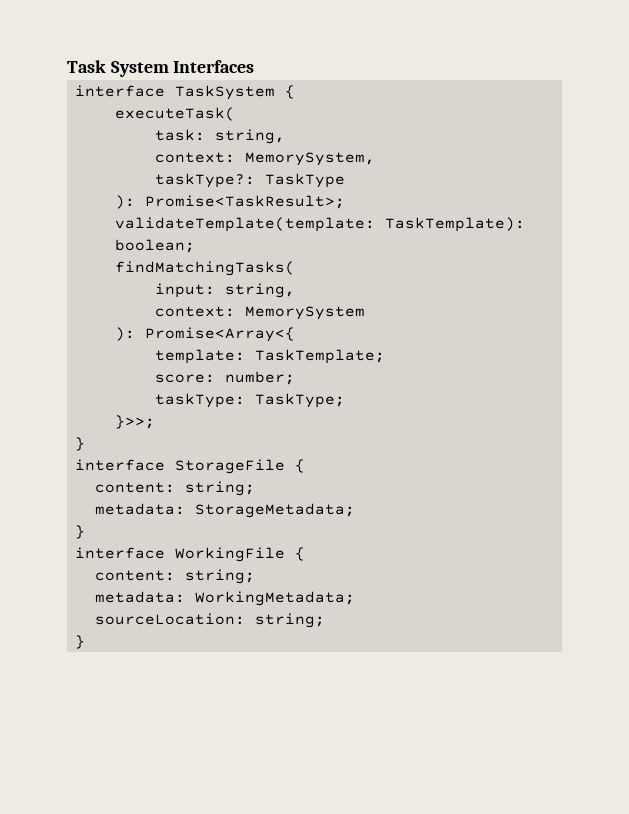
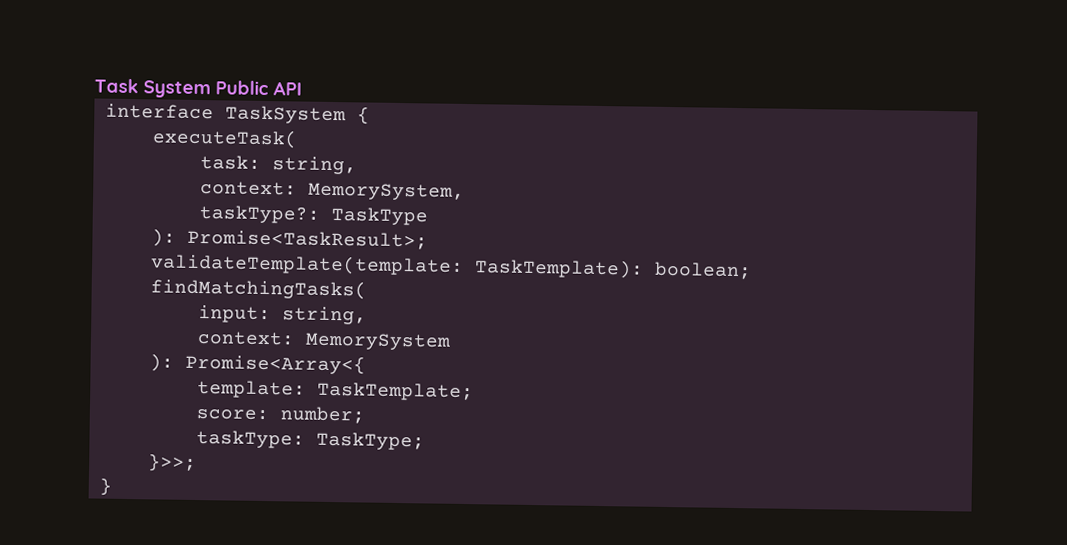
[173,60,255,73] Interfaces -> [215,80,302,96] Public API
[75,459,306,474] [95,481,256,496] [95,503,356,518] [75,525,86,539] [75,547,306,562] [95,569,256,584] [95,591,356,606] [95,613,326,628] [75,635,86,649] // interface StorageFile { // content: string; // metadata: StorageMetadata; // } // interface WorkingFile { // content: string; // metadata: WorkingMetadata; // sourceLocation: string; // } -> (112, 486) none

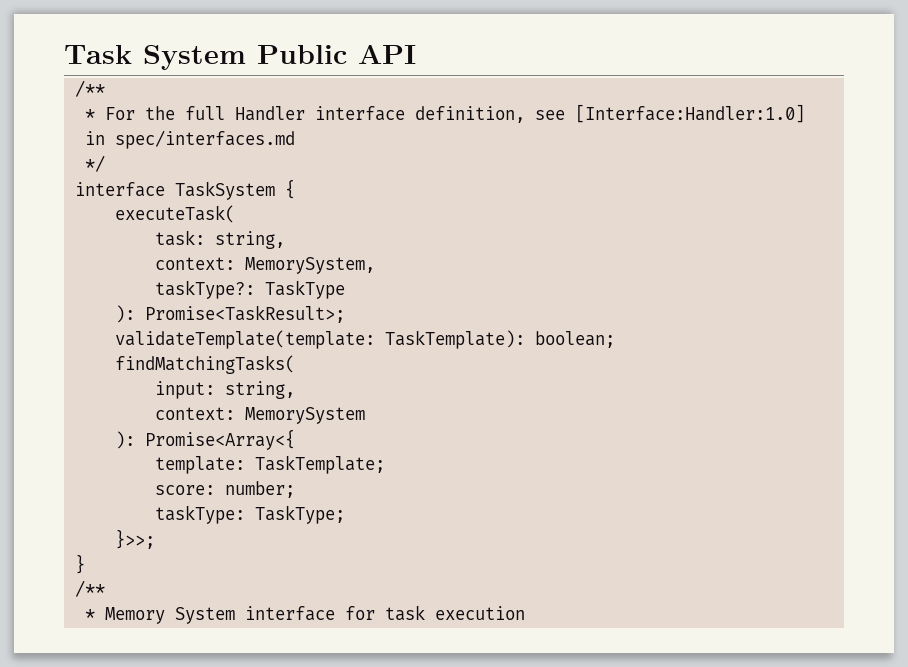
(302, 88) none -> [74,80,105,97] [84,104,805,123] [84,130,295,149] [84,155,105,172] // /** // * For the full Handler interface definition, see [Interface:Handler:1.0] in spec/interfaces.md // */
(112, 486) none -> [74,580,105,597] [84,605,525,624] // /** // * Memory System interface for task execution

